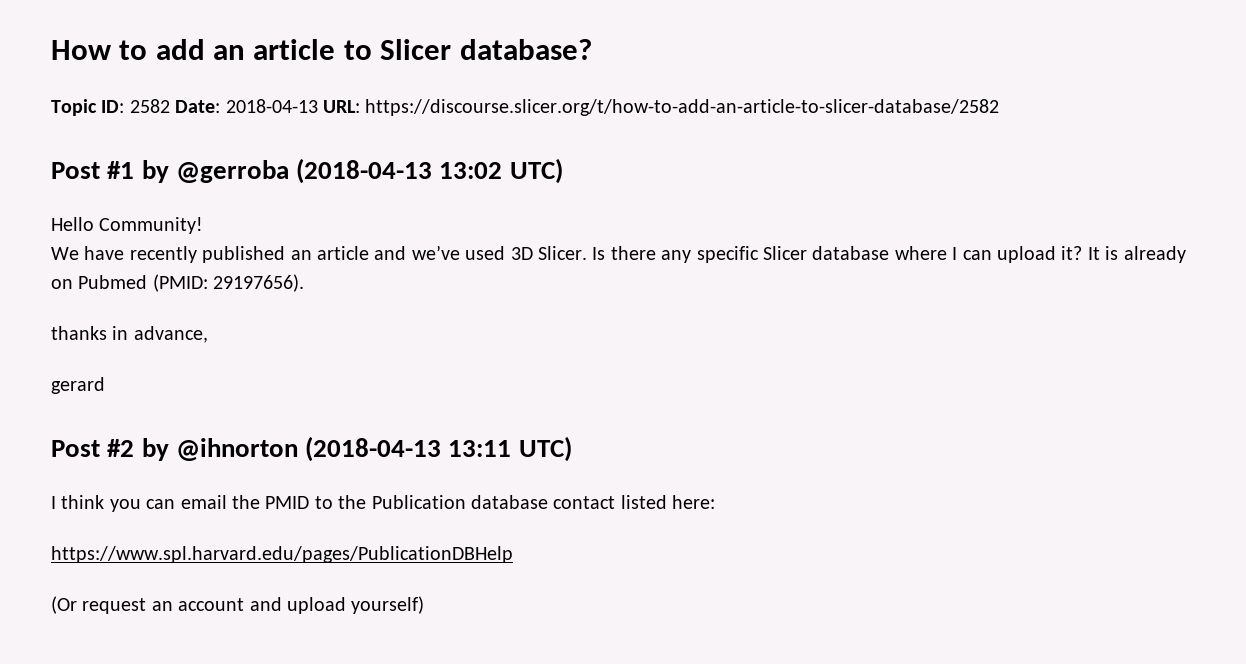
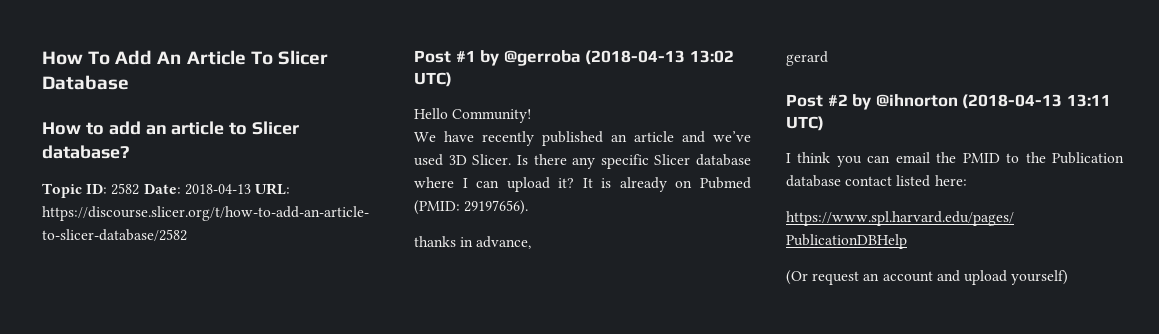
[51,40,111,60] How -> [42,50,328,65] [42,75,129,90] [42,122,81,135] How To Add An Article To Slicer Database // How

